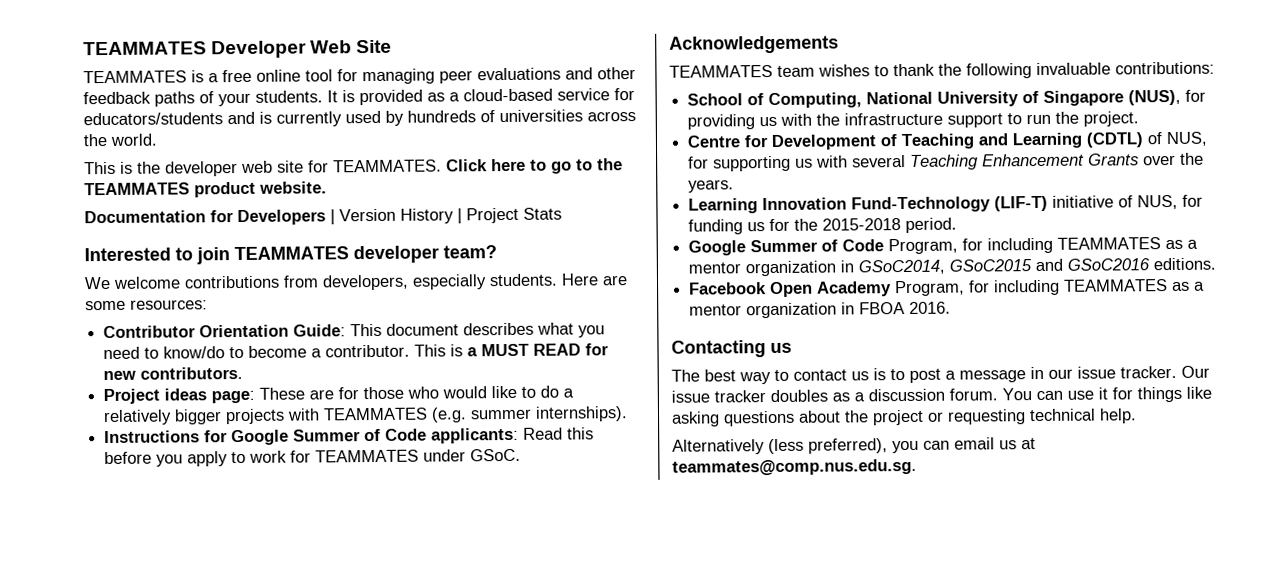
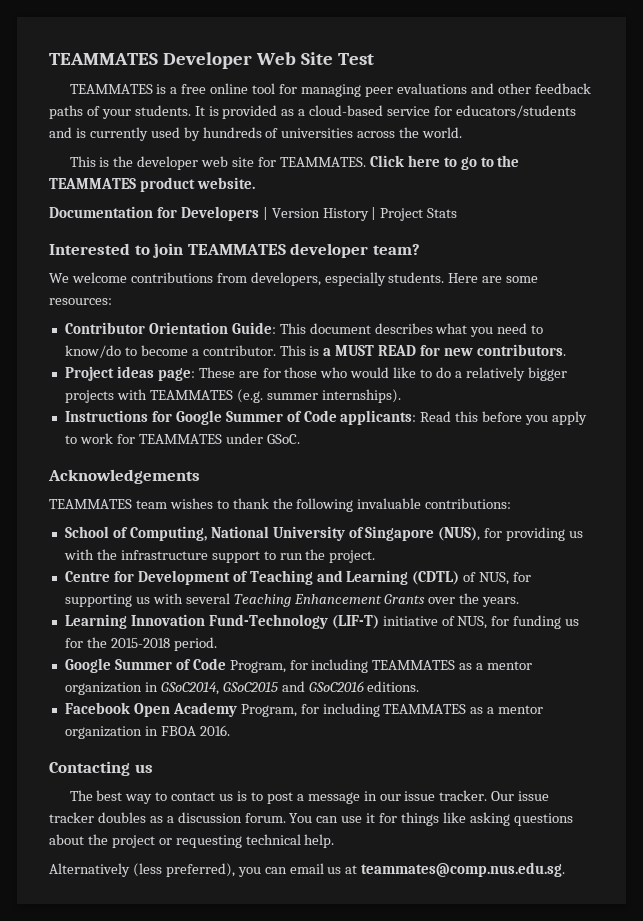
(393, 46) none -> [337,53,374,65] Test

